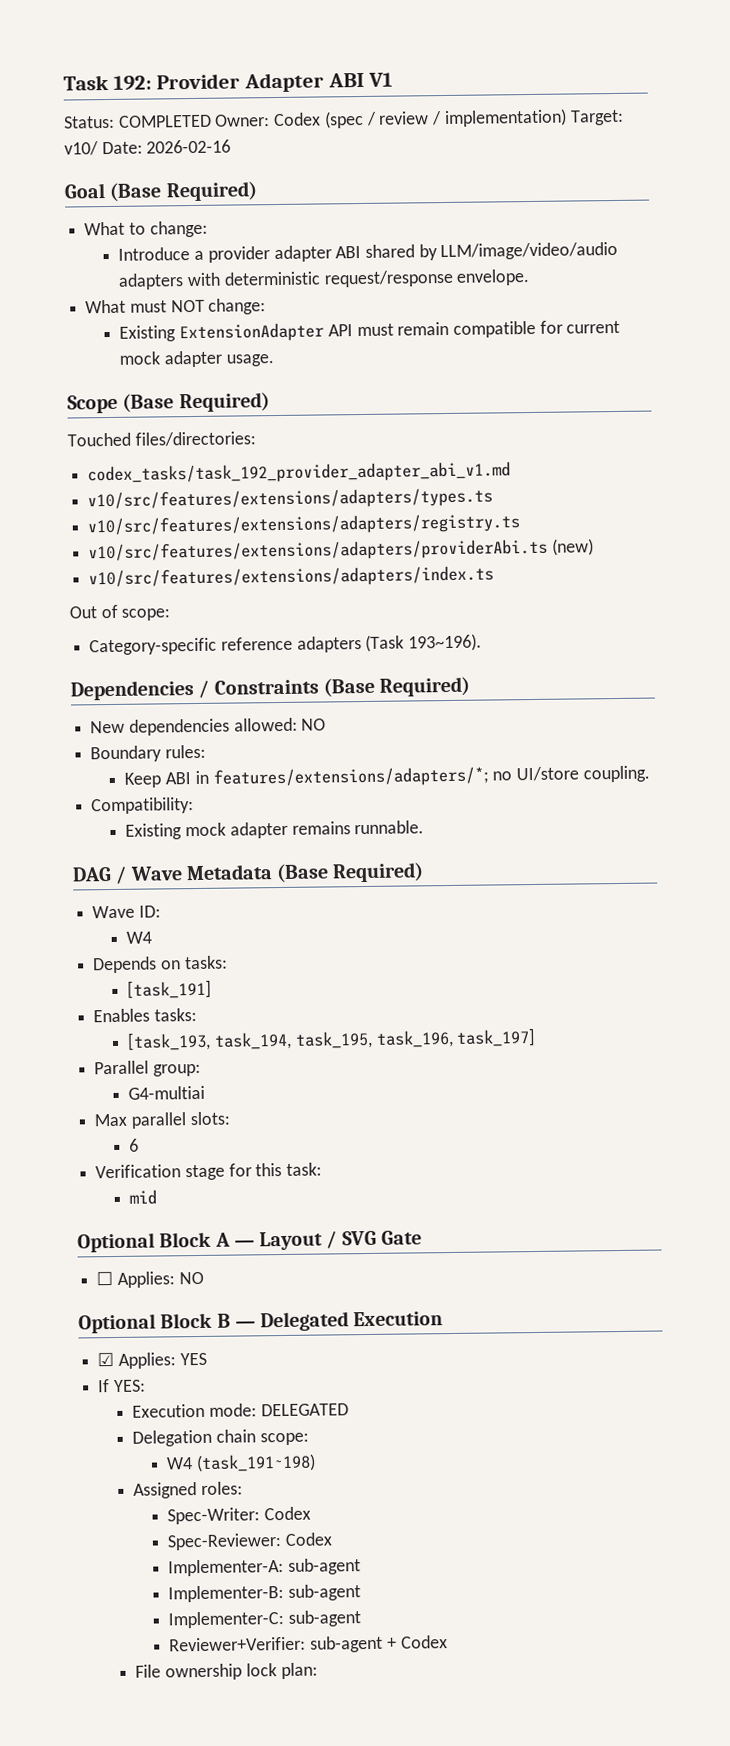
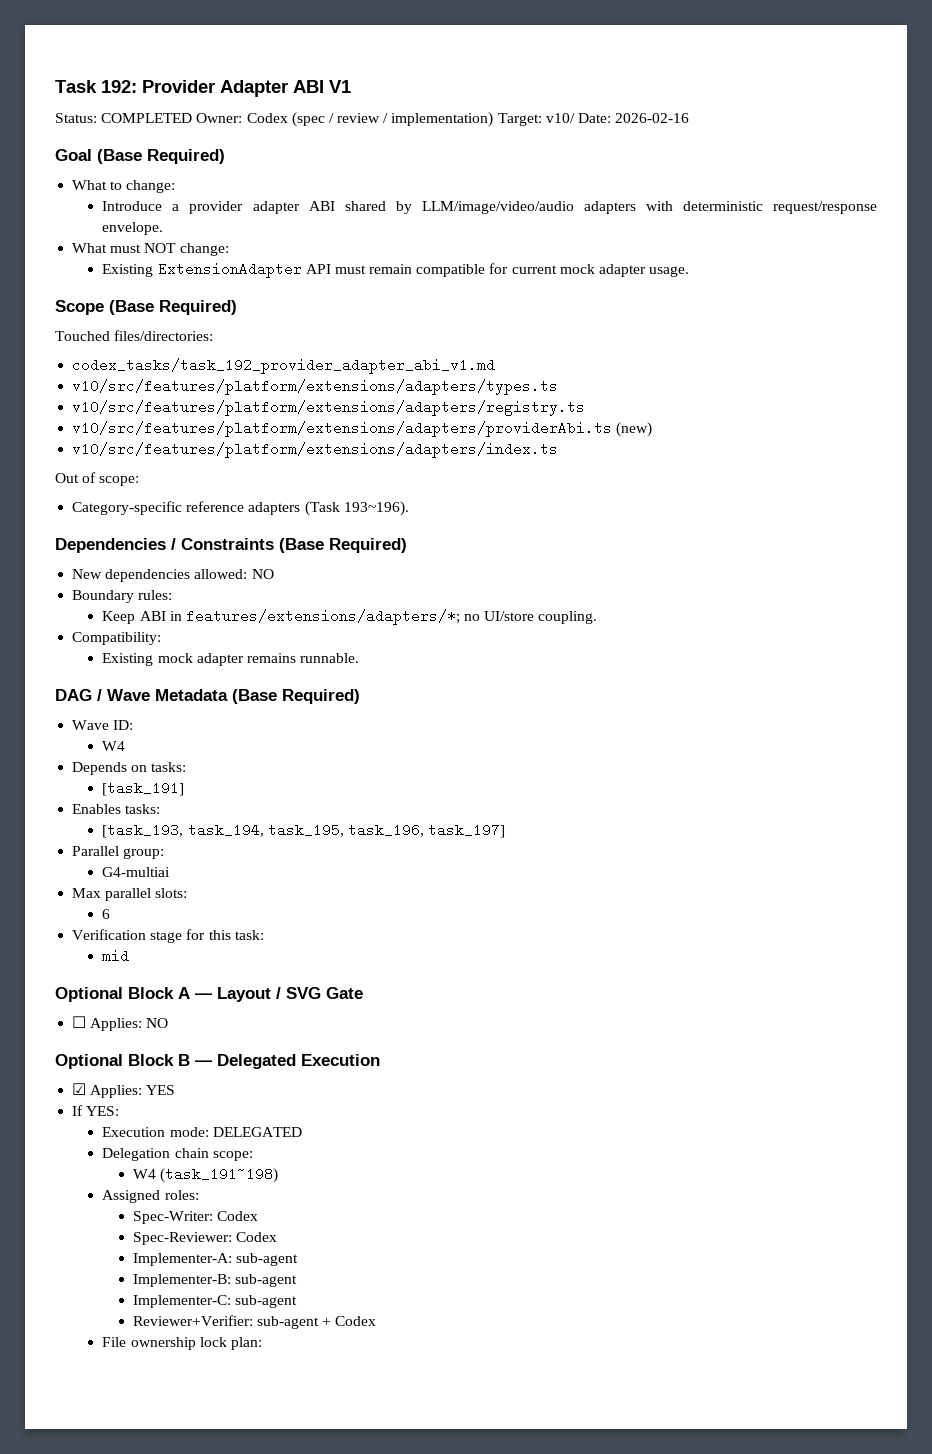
[87,487,494,511] [87,513,521,537] [88,538,549,563] v10/src/features/extensions/adapters/types.ts // v10/src/features/extensions/adapters/registry.ts // v10/src/features/extensions/adapters/providerAbi.ts -> [72,379,559,395] [72,400,586,416] [72,421,613,437] v10/src/features/platform/extensions/adapters/types.ts // v10/src/features/platform/extensions/adapters/registry.ts // v10/src/features/platform/extensions/adapters/providerAbi.ts
[88,565,495,589] v10/src/features/extensions/adapters/index.ts -> [72,442,559,458] v10/src/features/platform/extensions/adapters/index.ts

